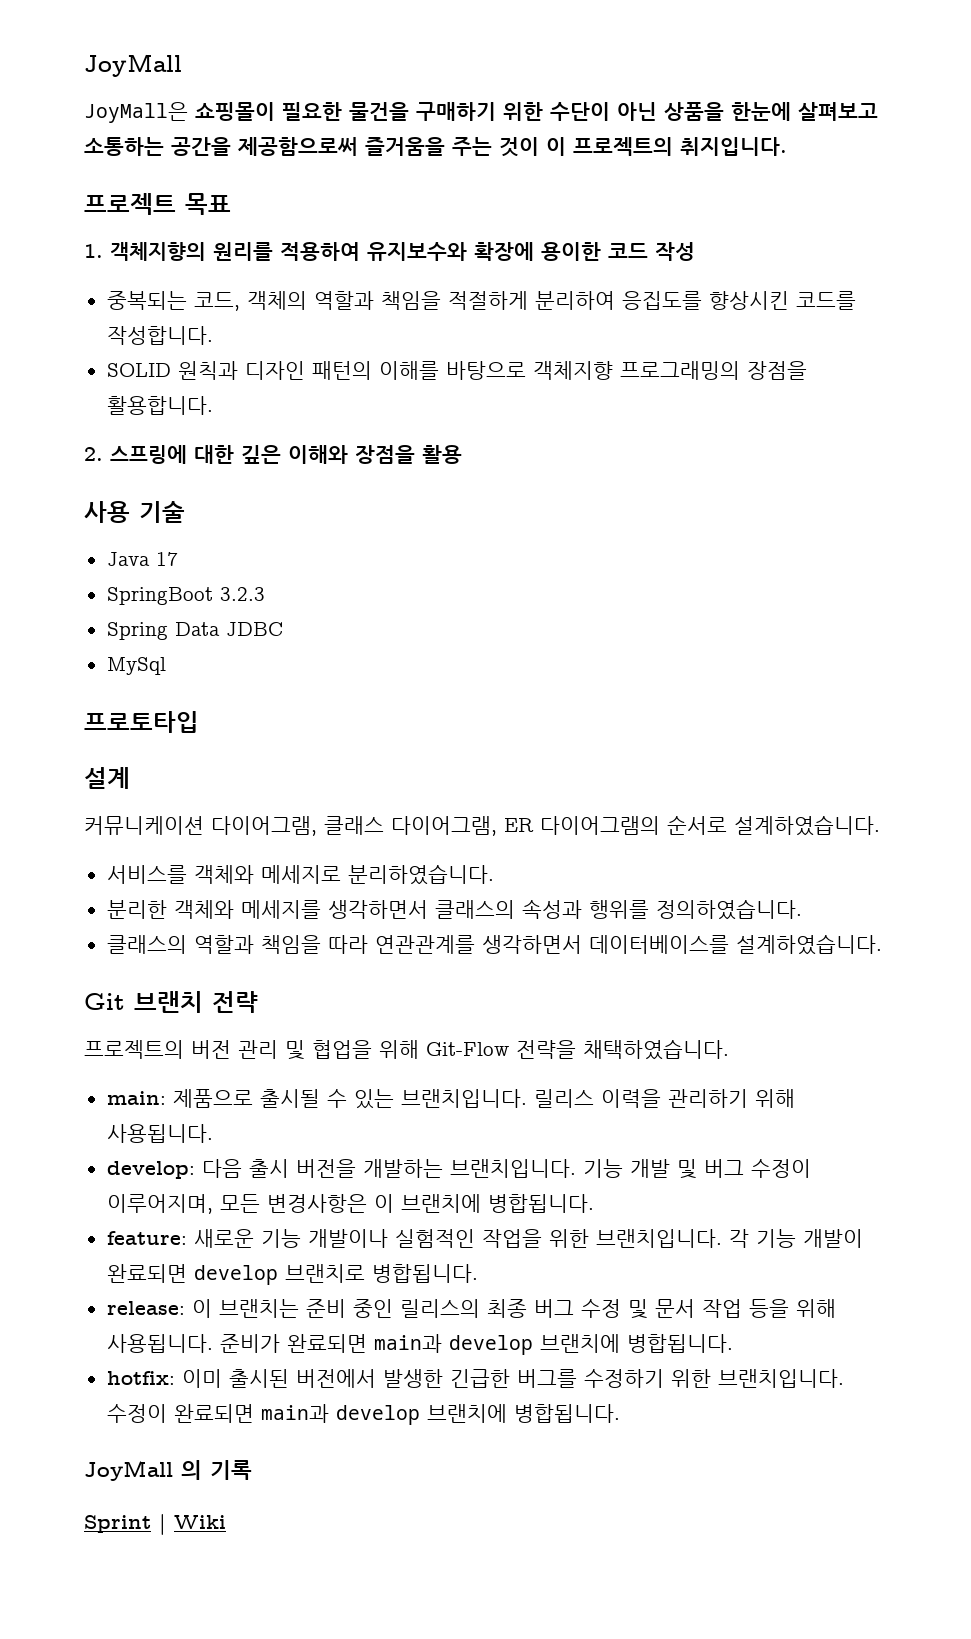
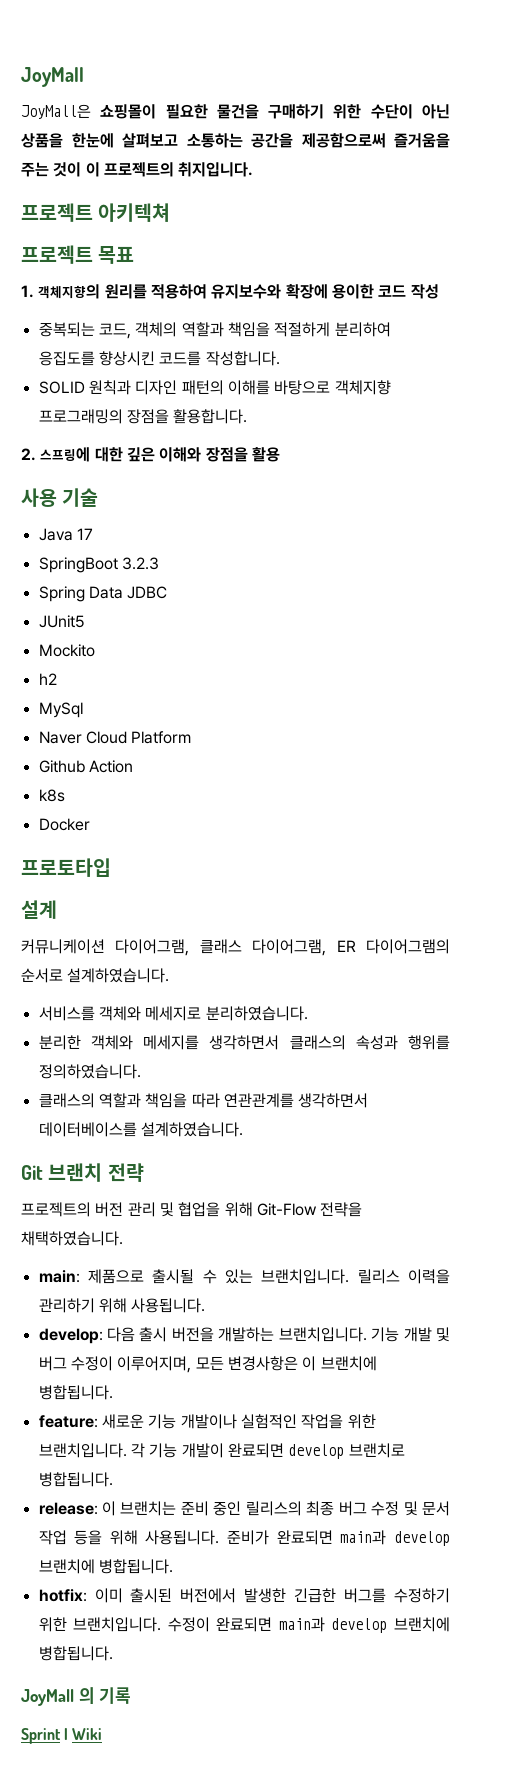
(787, 146) none -> [21,203,171,222] // 프로젝트 아키텍쳐
[106,657,166,675] MySql -> [38,615,85,628] [38,644,95,657] [38,673,57,685] [38,702,83,718] [38,731,192,744] [38,760,133,773] [38,789,65,802] [38,818,90,831] JUnit5 // Mockito // h2 // MySql // Naver Cloud Platform // Github Action // k8s // Docker

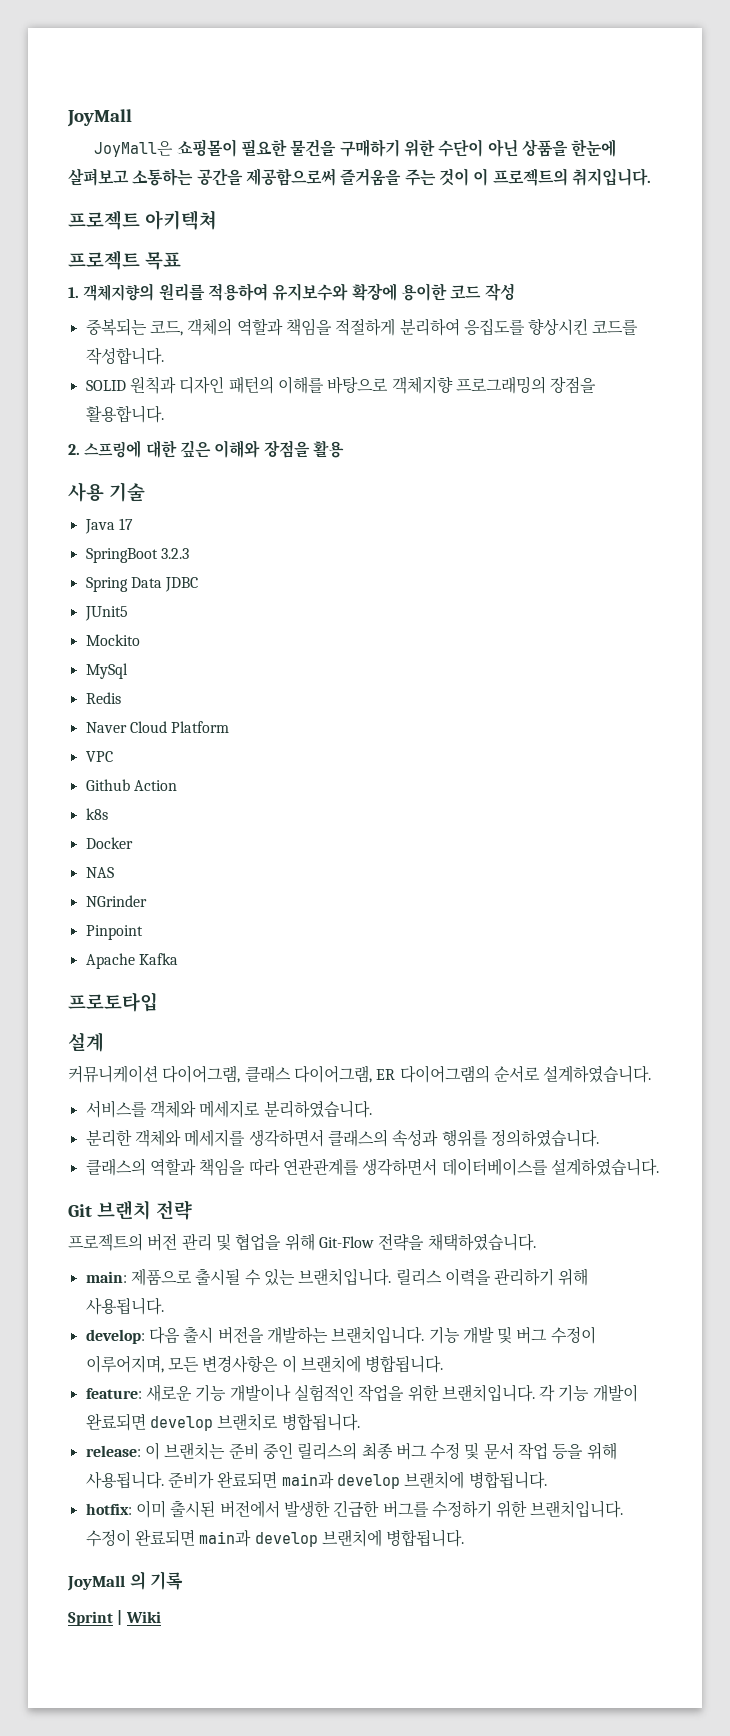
[38,673,57,685] [38,702,83,718] h2 // MySql -> [85,663,128,679] [85,692,121,704] MySql // Redis
(192, 737) none -> [85,751,113,762] // VPC
(90, 824) none -> [85,867,114,878] [85,895,147,907] [85,925,143,940] [85,953,178,969] // NAS // NGrinder // Pinpoint // Apache Kafka

